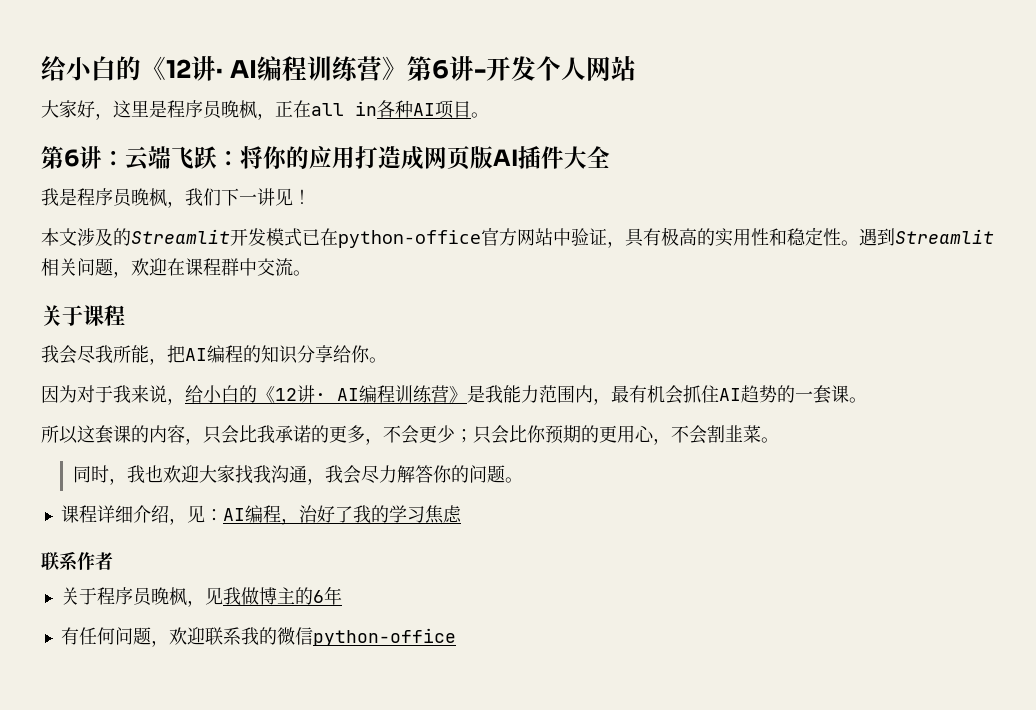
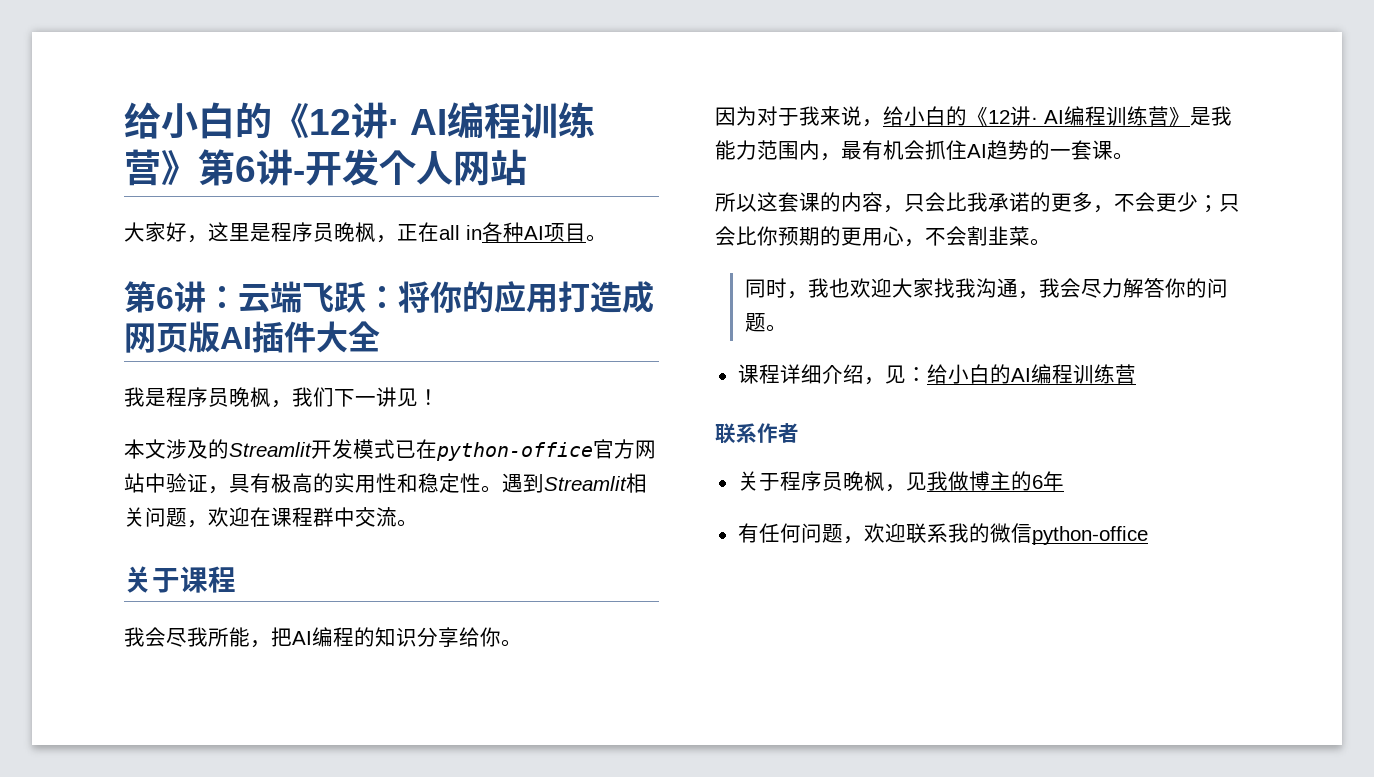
[222,505,462,525] AI编程，治好了我的学习焦虑 -> [926,364,1136,384] 给小白的AI编程训练营

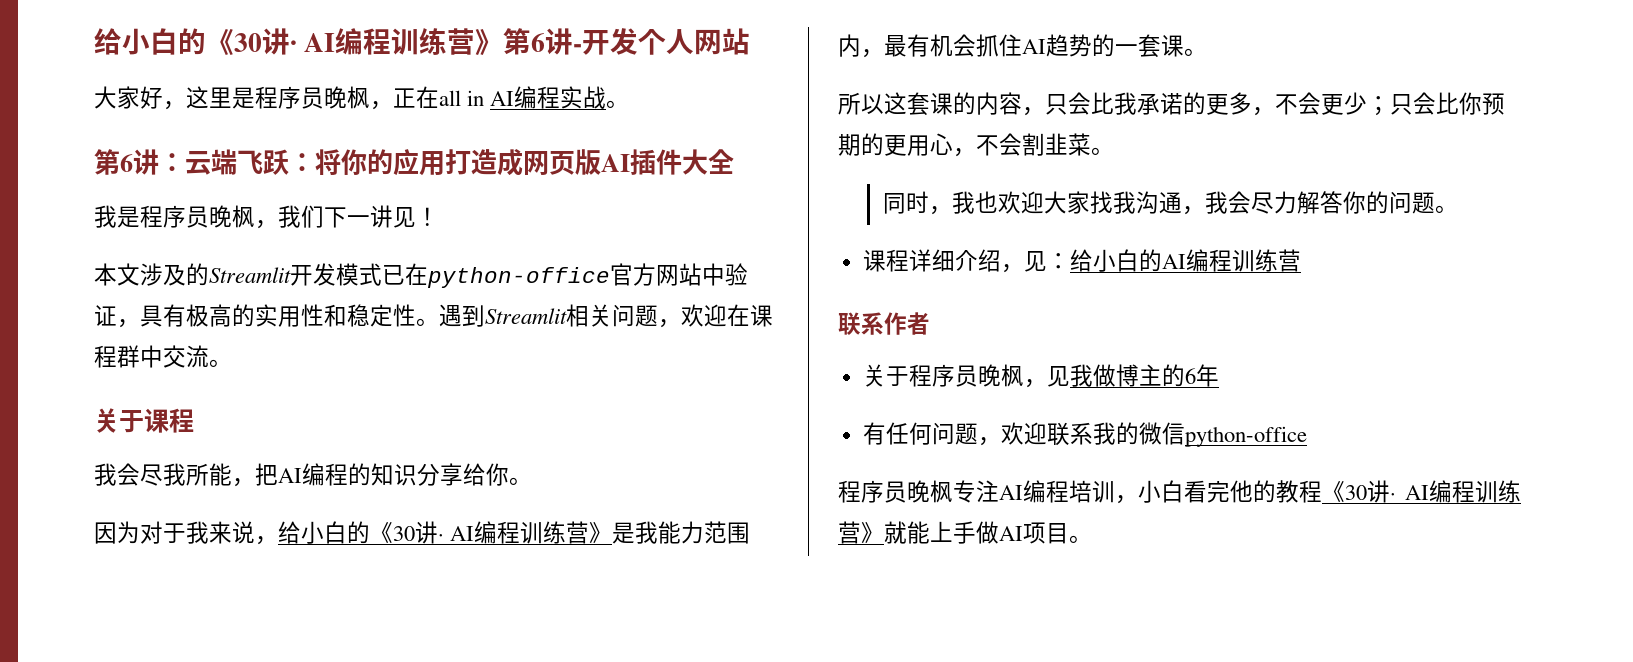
[124,102,351,139] 给小白的《12 -> [94,28,262,55] 给小白的《30
[482,222,586,242] 各种AI项目 -> [490,86,607,109] AI编程实战
[988,110,1010,124] 12 -> [393,526,415,541] 30
(1148, 535) none -> [838,480,1521,504] [838,521,1092,544] // 程序员晚枫专注AI编程培训，小白看完他的教程《30讲· AI编程训练营》就能上手做AI项目。

